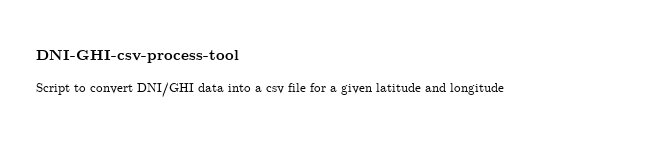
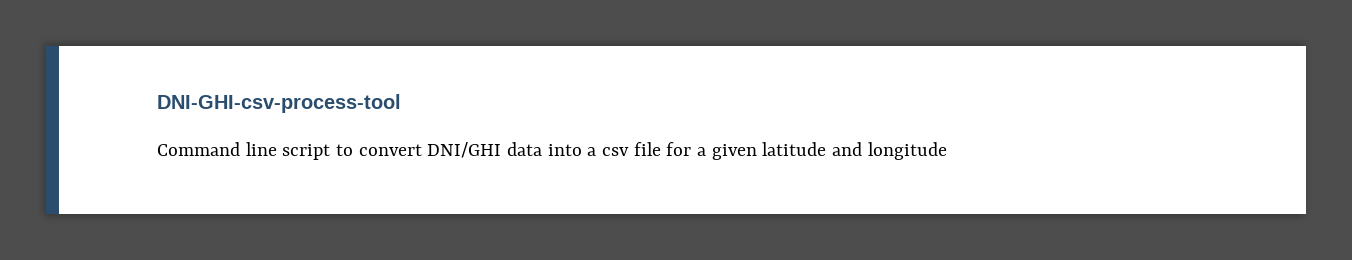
[36,83,70,95] Script -> [157,142,331,160] Command line script

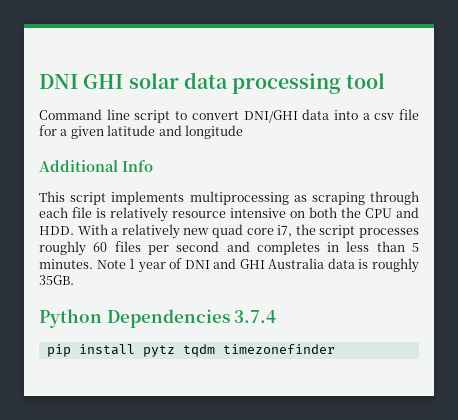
[157,94,401,113] DNI-GHI-csv-process-tool -> [39,72,386,94] DNI GHI solar data processing tool
(947, 151) none -> [39,160,153,172] [39,191,419,205] [39,207,419,222] [39,224,419,239] [39,241,420,256] [39,258,419,273] [39,275,74,285] [39,309,277,328] [46,344,335,357] // Additional Info // This script implements multiprocessing as scraping through each file is relatively resource intensive on both the CPU and HDD. With a relatively new quad core i7, the script processes roughly 60 files per second and completes in less than 5 minutes. Note 1 year of DNI and GHI Australia data is roughly 35GB. // Python Dependencies 3.7.4 // pip install pytz tqdm timezonefinder

